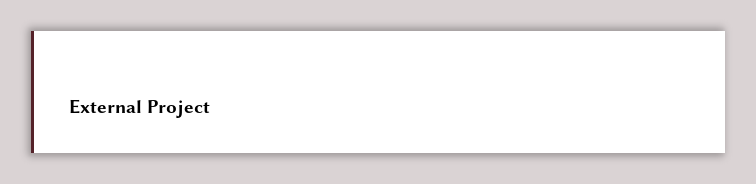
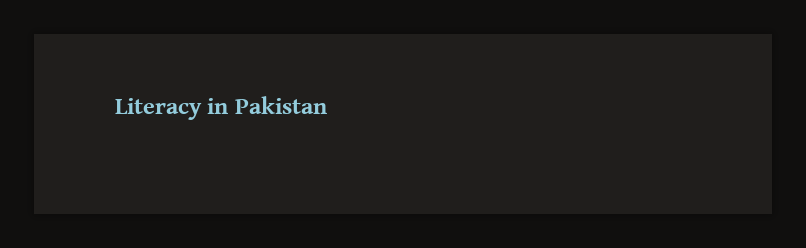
[69,99,211,118] External Project -> [115,96,327,120] Literacy in Pakistan

